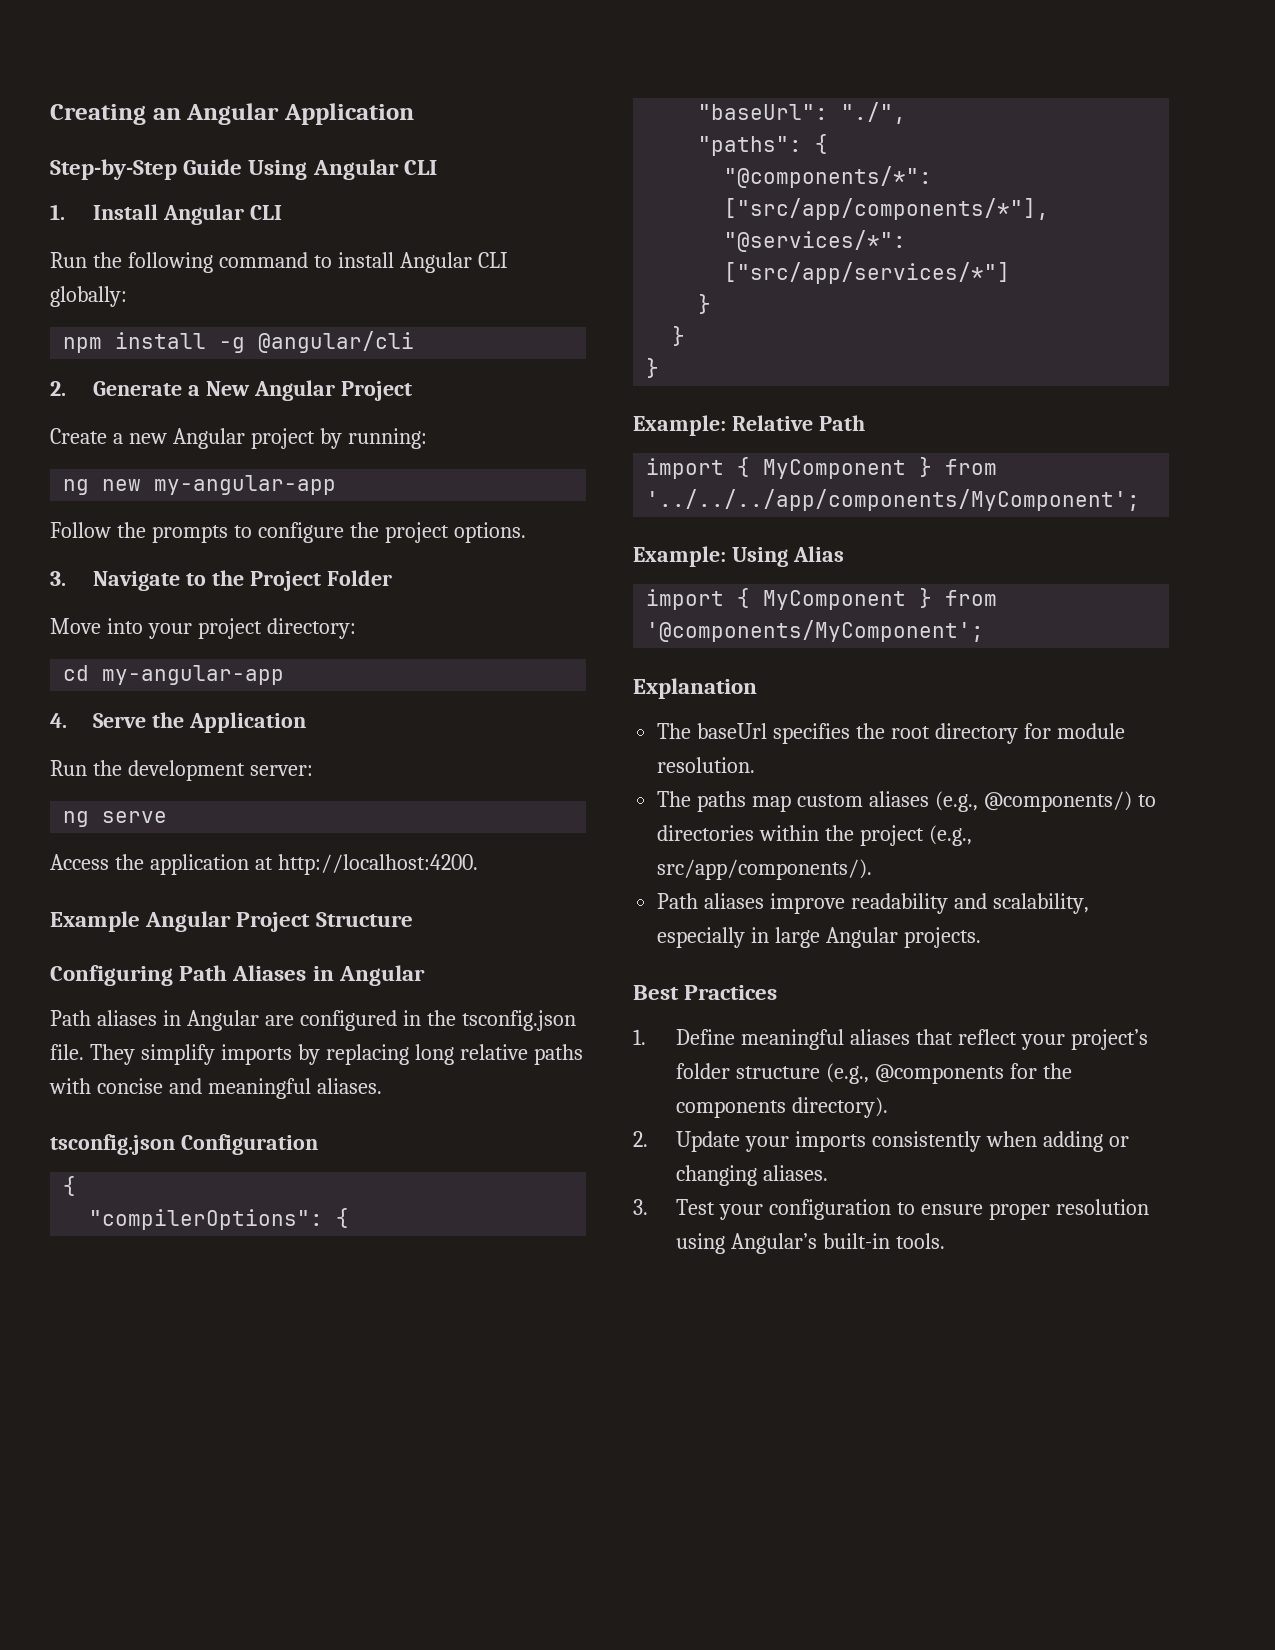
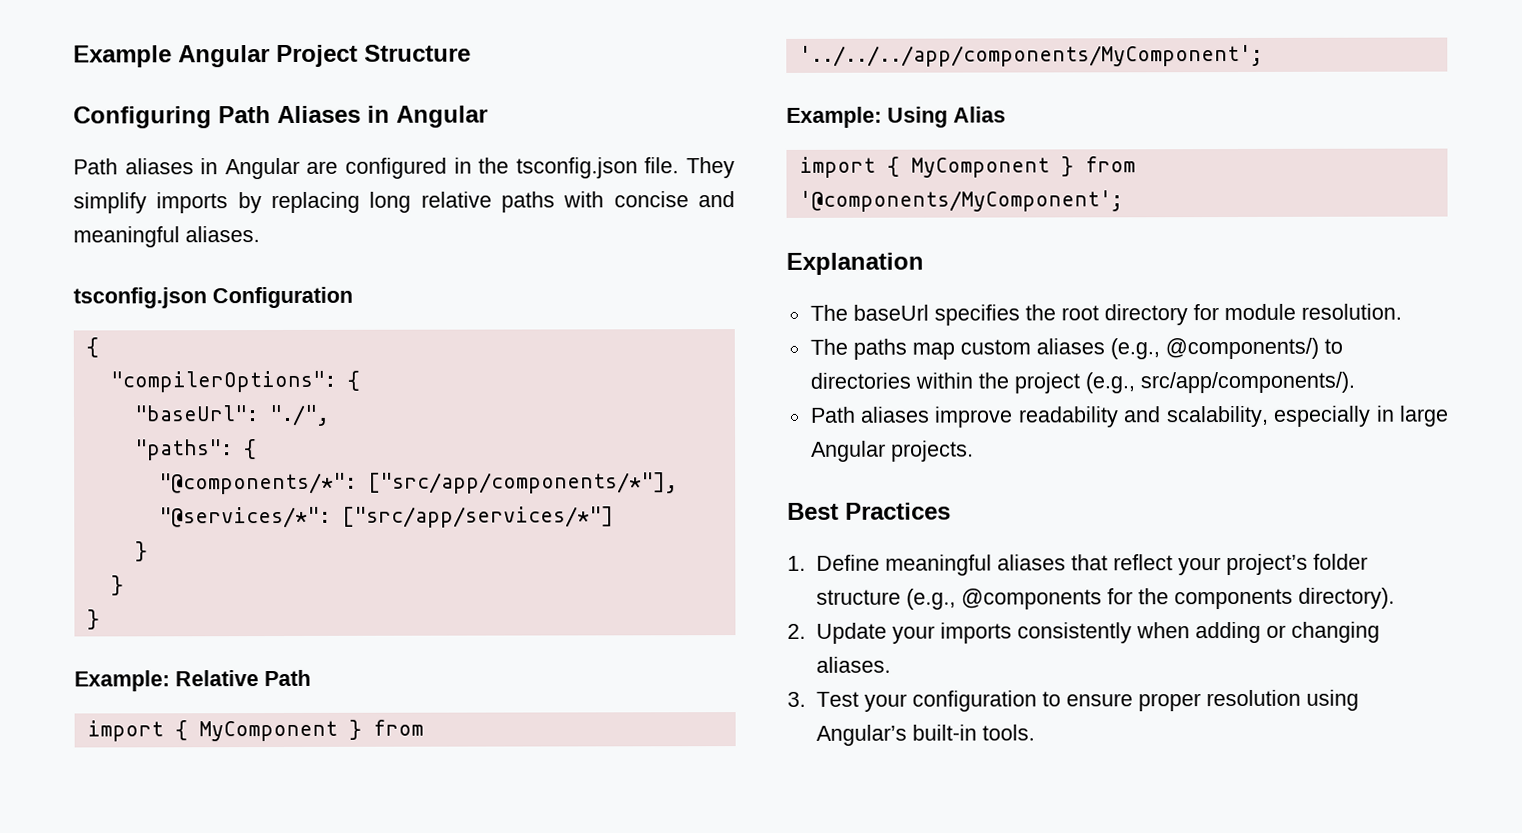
[50,103,414,125] [50,159,437,180] [50,204,283,225] [50,252,508,273] [50,286,127,307] [63,331,415,353] [50,380,412,401] [50,428,427,449] [63,475,337,495] [50,522,526,543] [50,570,392,591] [50,618,356,639] [63,665,285,685] [50,712,307,733] [50,760,313,781] [63,811,168,827] [50,854,478,875] Creating an Angular Application // Step-by-Step Guide Using Angular CLI // 1. Install Angular CLI // Run the following command to install Angular CLI globally: // npm install -g @angular/cli // 2. Generate a New Angular Project // Create a new Angular project by running: // ng new my-angular-app // Follow the prompts to configure the project options. // 3. Navigate to the Project Folder // Move into your project directory: // cd my-angular-app // 4. Serve the Application // Run the development server: // ng serve // Access the application at http://localhost:4200. // -> (73, 56) none

